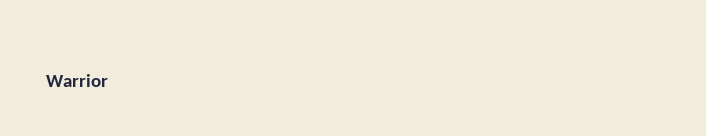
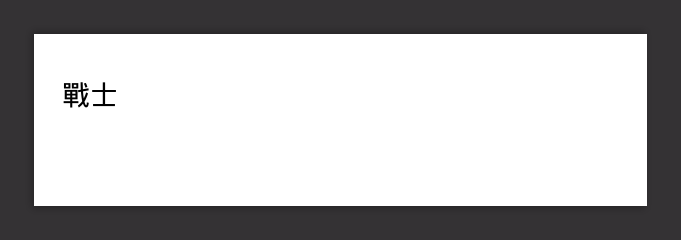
[46,74,108,87] Warrior -> [62,82,118,108] 戰士

